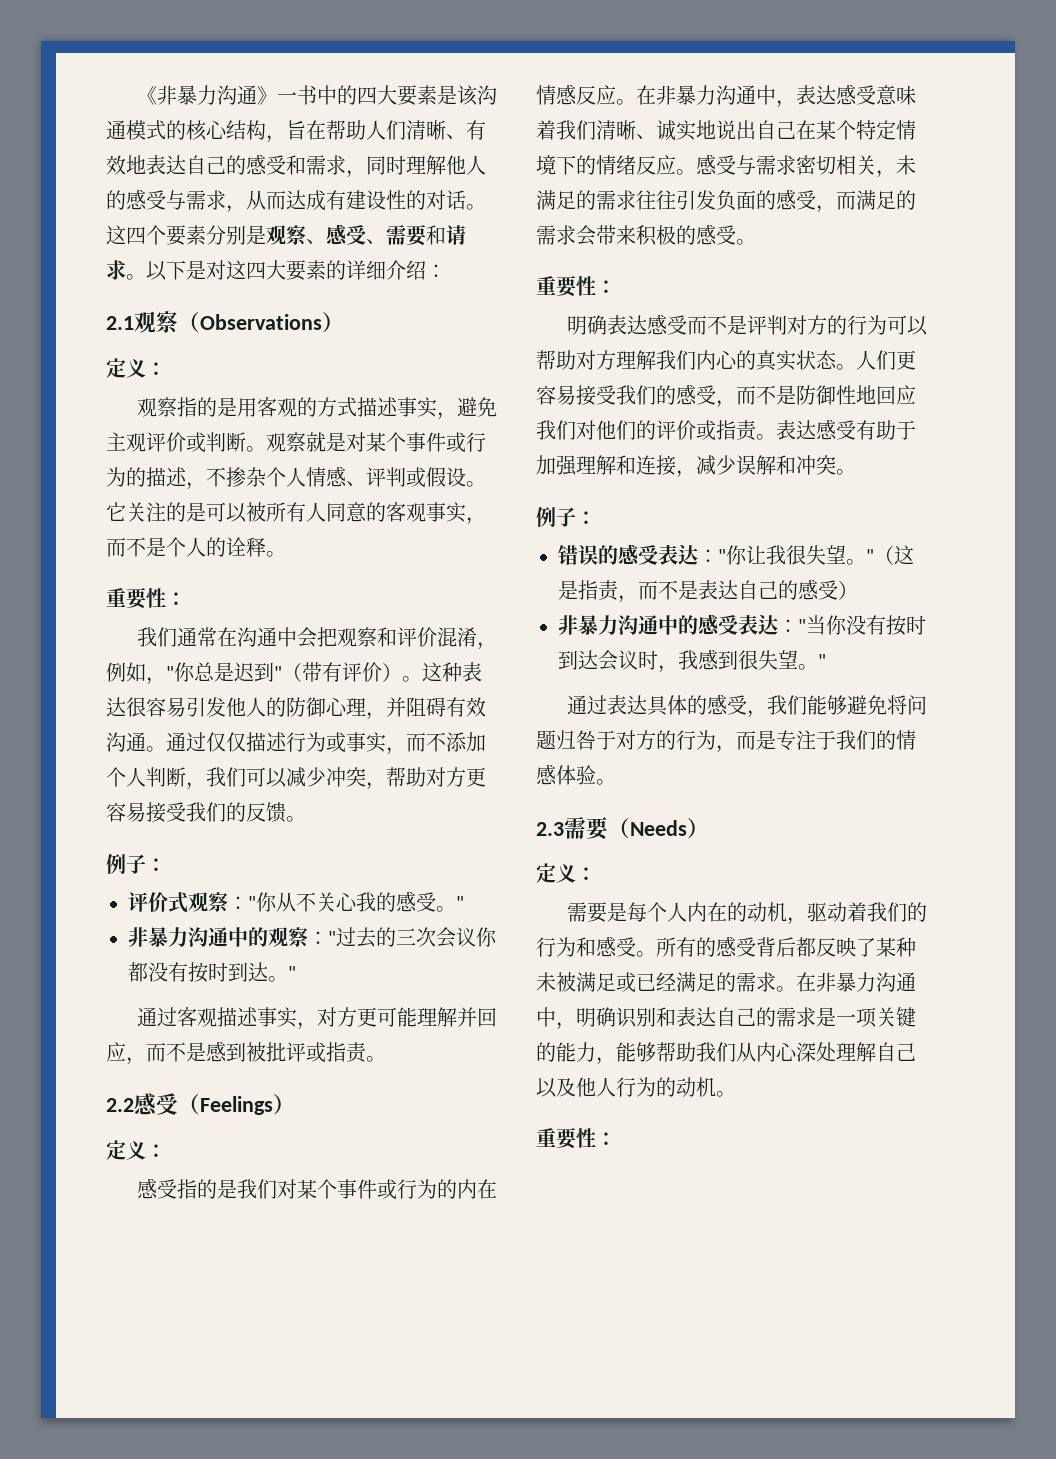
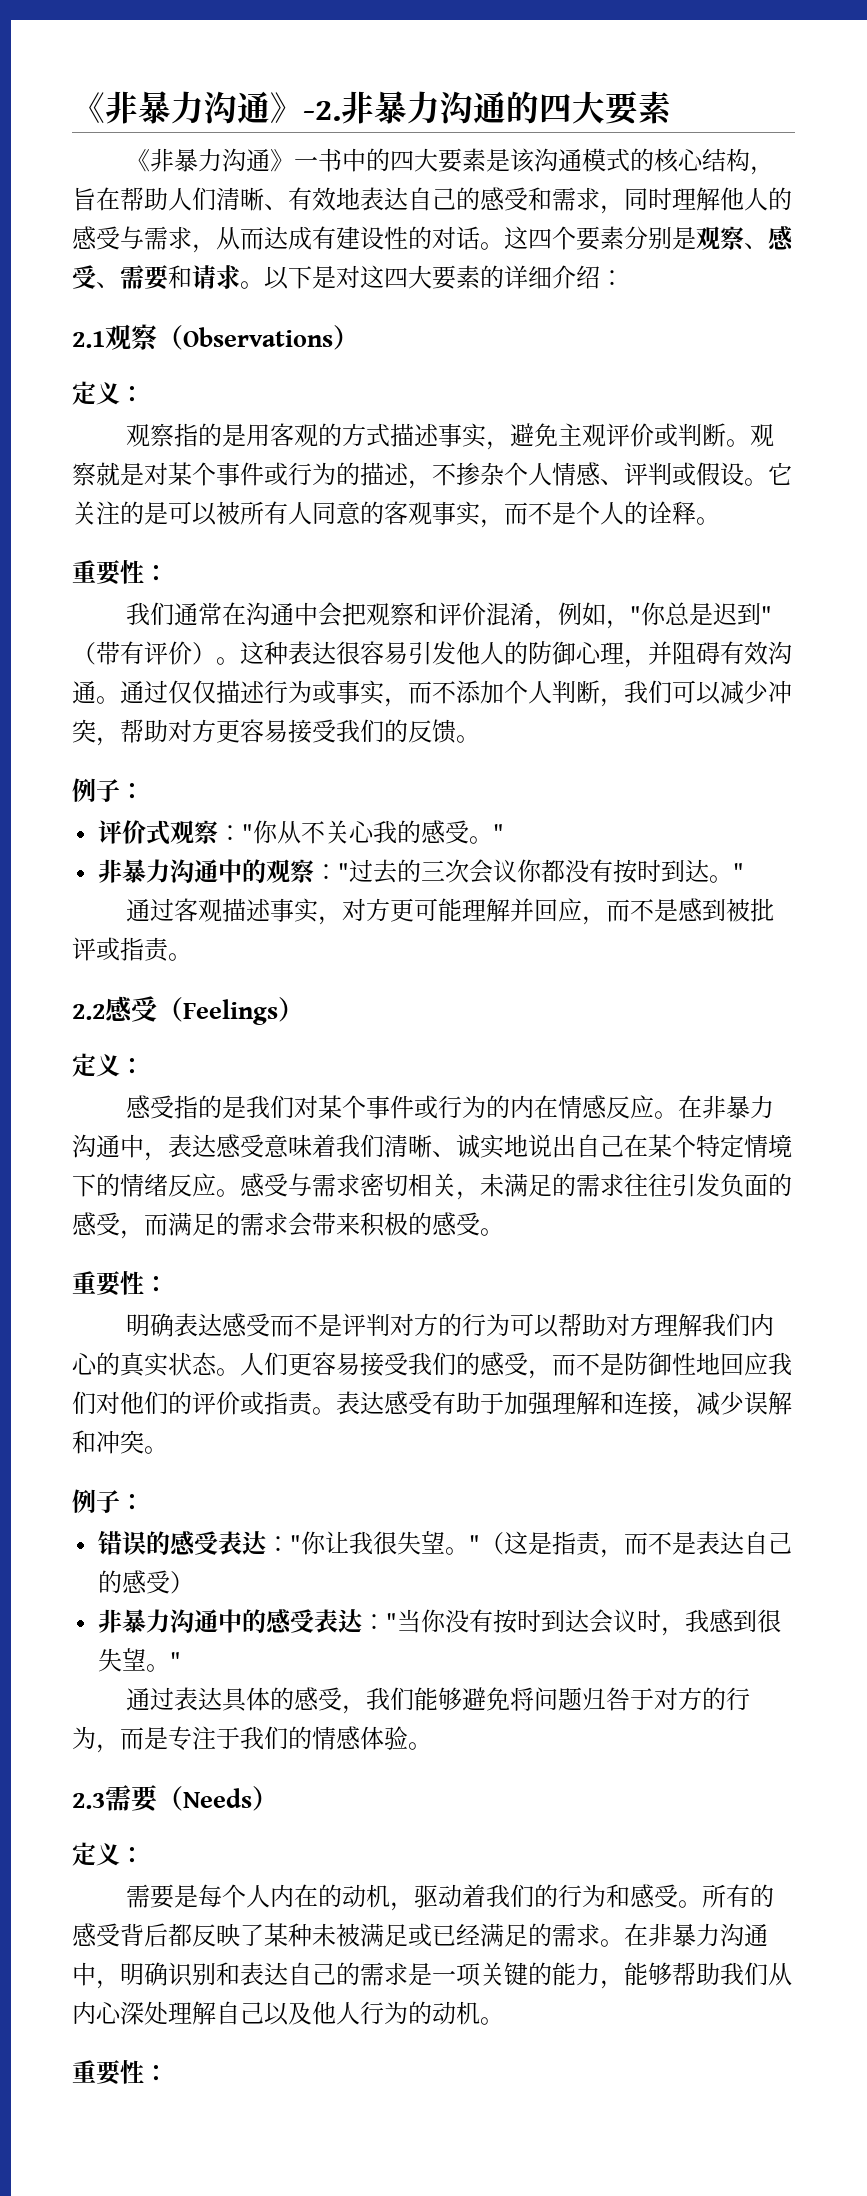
[136,85,277,105] 《非暴力沟通》 -> [72,91,671,126] [126,148,295,172] 《非暴力沟通》-2.非暴力沟通的四大要素 // 《非暴力沟通》

